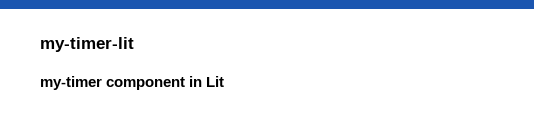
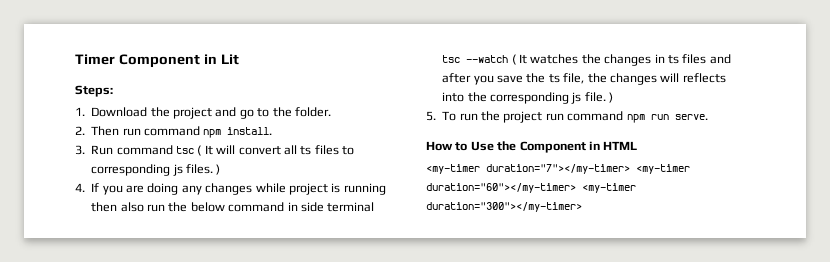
[40,37,134,52] [40,76,186,90] my-timer-lit // my-timer component -> [75,54,200,68] Timer Component
(225, 81) none -> [75,85,113,97] [75,107,331,119] [75,126,273,138] [75,145,354,156] [91,164,221,176] [75,183,386,195] [91,202,375,212] [442,54,731,66] [442,73,726,85] [442,92,614,104] [426,111,708,123] [426,141,638,153] [426,164,690,174] [426,183,636,193] [426,202,582,212] // Steps: // 1. Download the project and go to the folder. // 2. Then run command npm install. // 3. Run command tsc ( It will convert all ts files to corresponding js files. ) // 4. If you are doing any changes while project is running then also run the below command in side terminal tsc --watch ( It watches the changes in ts files and after you save the ts file, the changes will reflects into the corresponding js file. ) // 5. To run the project run command npm run serve. // How to Use the Component in HTML // <my-timer duration="7"></my-timer> <my-timer duration="60"></my-timer> <my-timer duration="300"></my-timer>

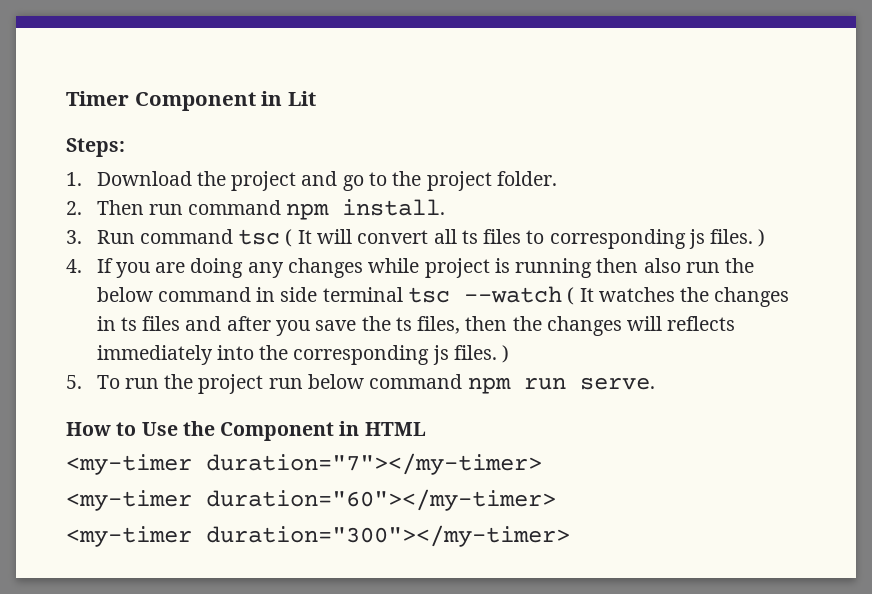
(292, 112) none -> [426,171,492,191] project
[563,73,585,84] file, -> [417,316,508,334] files, then
(726, 78) none -> [96,345,213,365] immediately
[584,92,606,102] file. -> [454,345,498,360] files.
(564, 117) none -> [308,374,365,389] below
(630, 169) none -> (542, 464) //
(576, 188) none -> (556, 500) //

